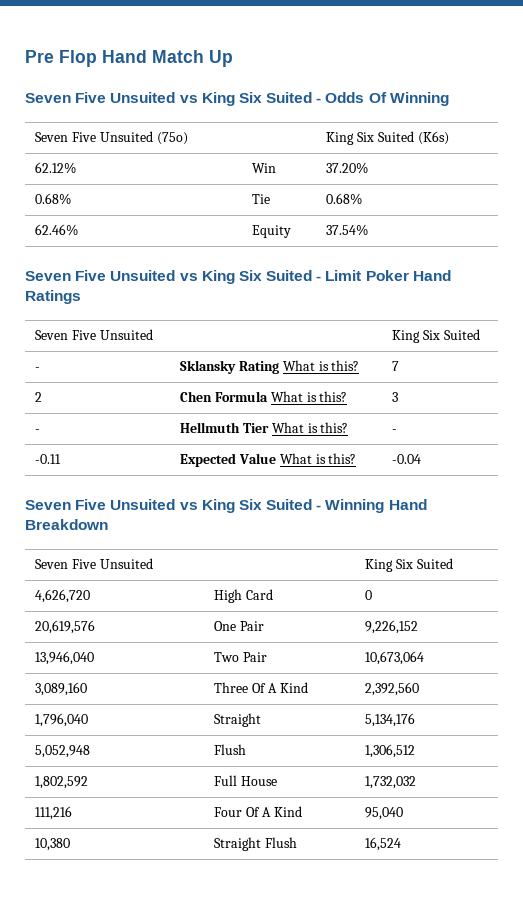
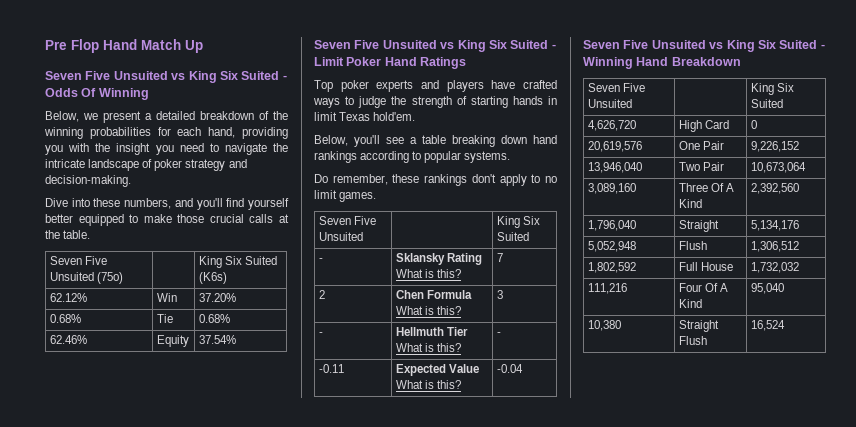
(449, 99) none -> [45,111,288,123] [44,127,288,139] [45,143,288,155] [45,159,247,171] [45,175,131,187] [45,198,289,210] [45,214,289,226] [45,230,91,239] // Below, we present a detailed breakdown of the winning probabilities for each hand, providing you with the insight you need to navigate the intricate landscape of poker strategy and decision-making. // Dive into these numbers, and you'll find yourself better equipped to make those crucial calls at the table.
(81, 297) none -> [314,80,557,92] [313,96,557,108] [314,112,416,121] [314,135,557,147] [314,151,511,163] [314,174,557,186] [314,190,377,202] // Top poker experts and players have crafted ways to judge the strength of starting hands in limit Texas hold'em. // Below, you'll see a table breaking down hand rankings according to popular systems. // Do remember, these rankings don't apply to no limit games.

